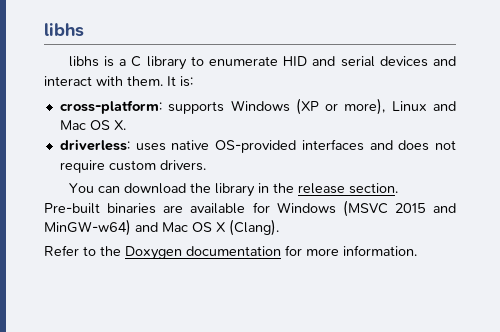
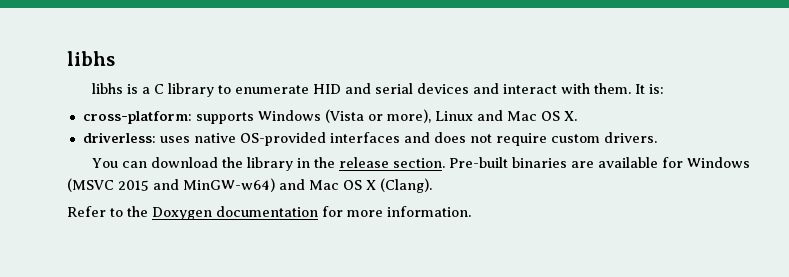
[295,98,319,115] (XP -> [324,109,364,123] (Vista

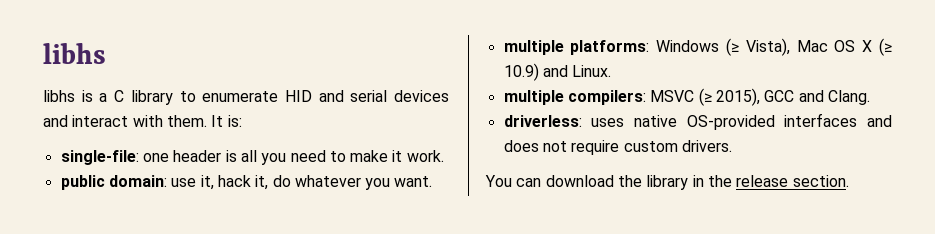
[82,109,577,124] cross-platform: supports Windows (Vista or more), Linux and Mac OS X. -> [60,150,444,165] [60,175,433,190] [503,38,892,56] [503,63,612,81] [503,88,870,106] single-file: one header is all you need to make it work. // public domain: use it, hack it, do whatever you want. // multiple platforms: Windows (≥ Vista), Mac OS X (≥ 10.9) and Linux. // multiple compilers: MSVC (≥ 2015), GCC and Clang.
[448,157,750,168] [67,178,432,193] [67,206,471,220] Pre-built binaries are available for Windows (MSVC 2015 and MinGW-w64) and Mac OS X (Clang). // Refer to the Doxygen documentation for more information. -> (849, 181) none

